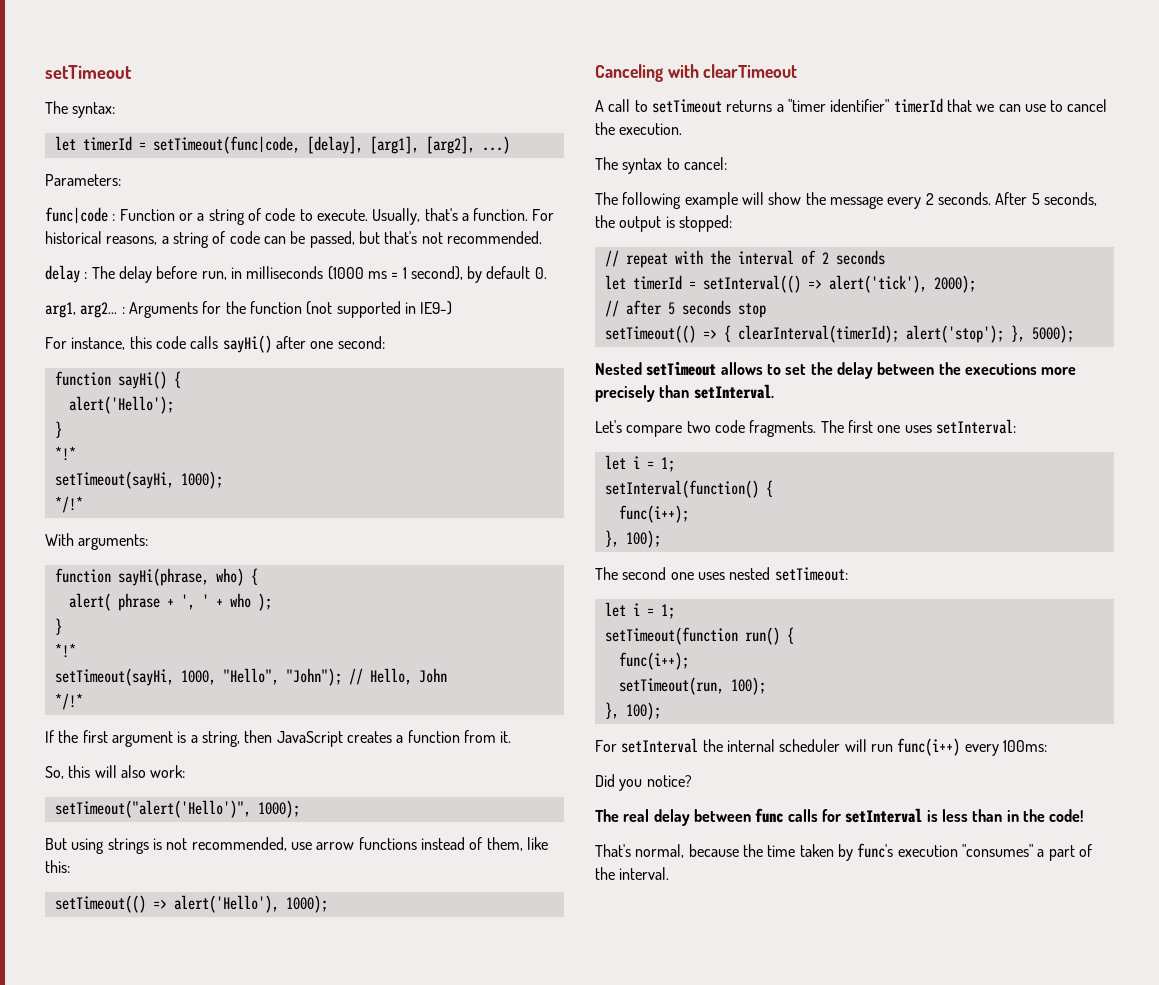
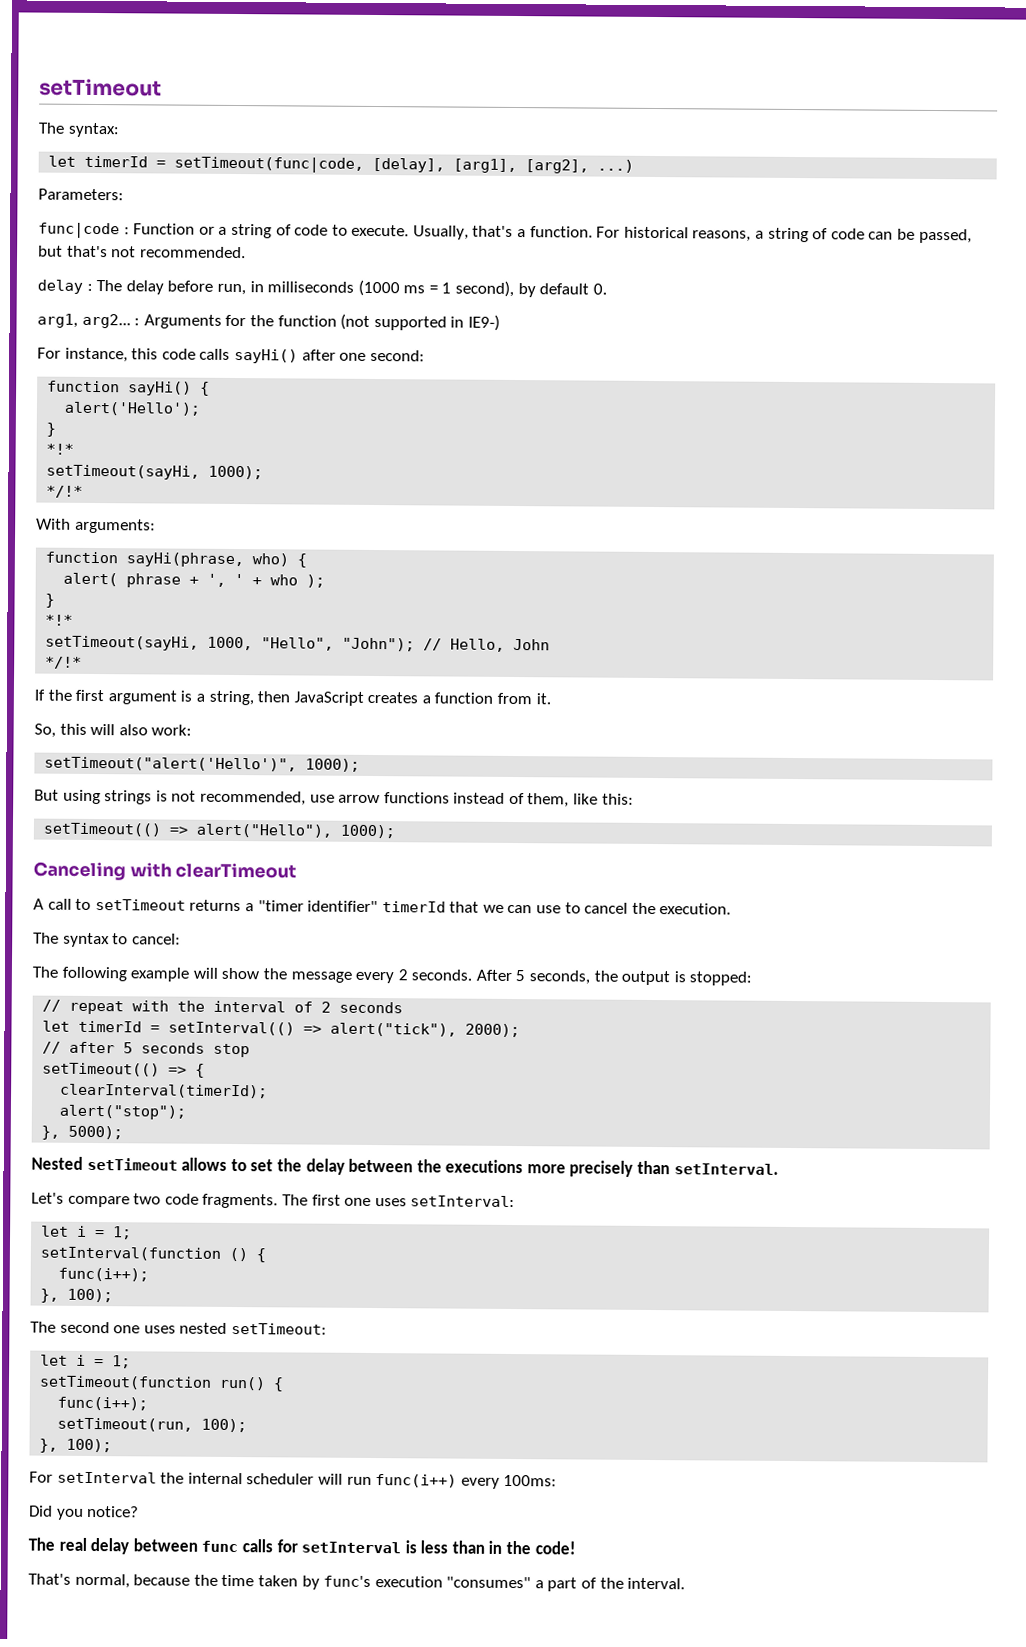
[173,895,279,913] alert('Hello'), -> [196,823,333,838] alert("Hello"),
[828,275,927,293] alert('tick'), -> [330,1022,458,1037] alert("tick"),
(731, 333) none -> (206, 1070) //
[905,325,1004,343] alert('stop'); -> [59,1104,187,1120] // alert("stop"); //
[604,480,759,498] setInterval(function() -> [40,1246,249,1262] setInterval(function ()

